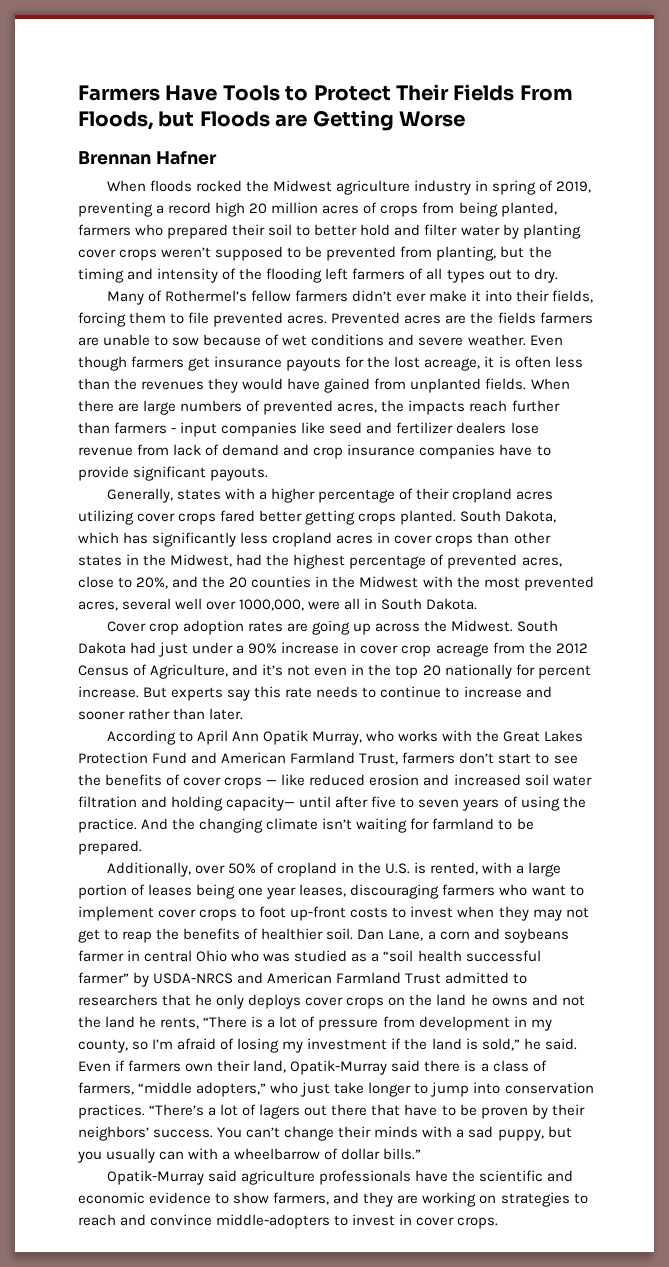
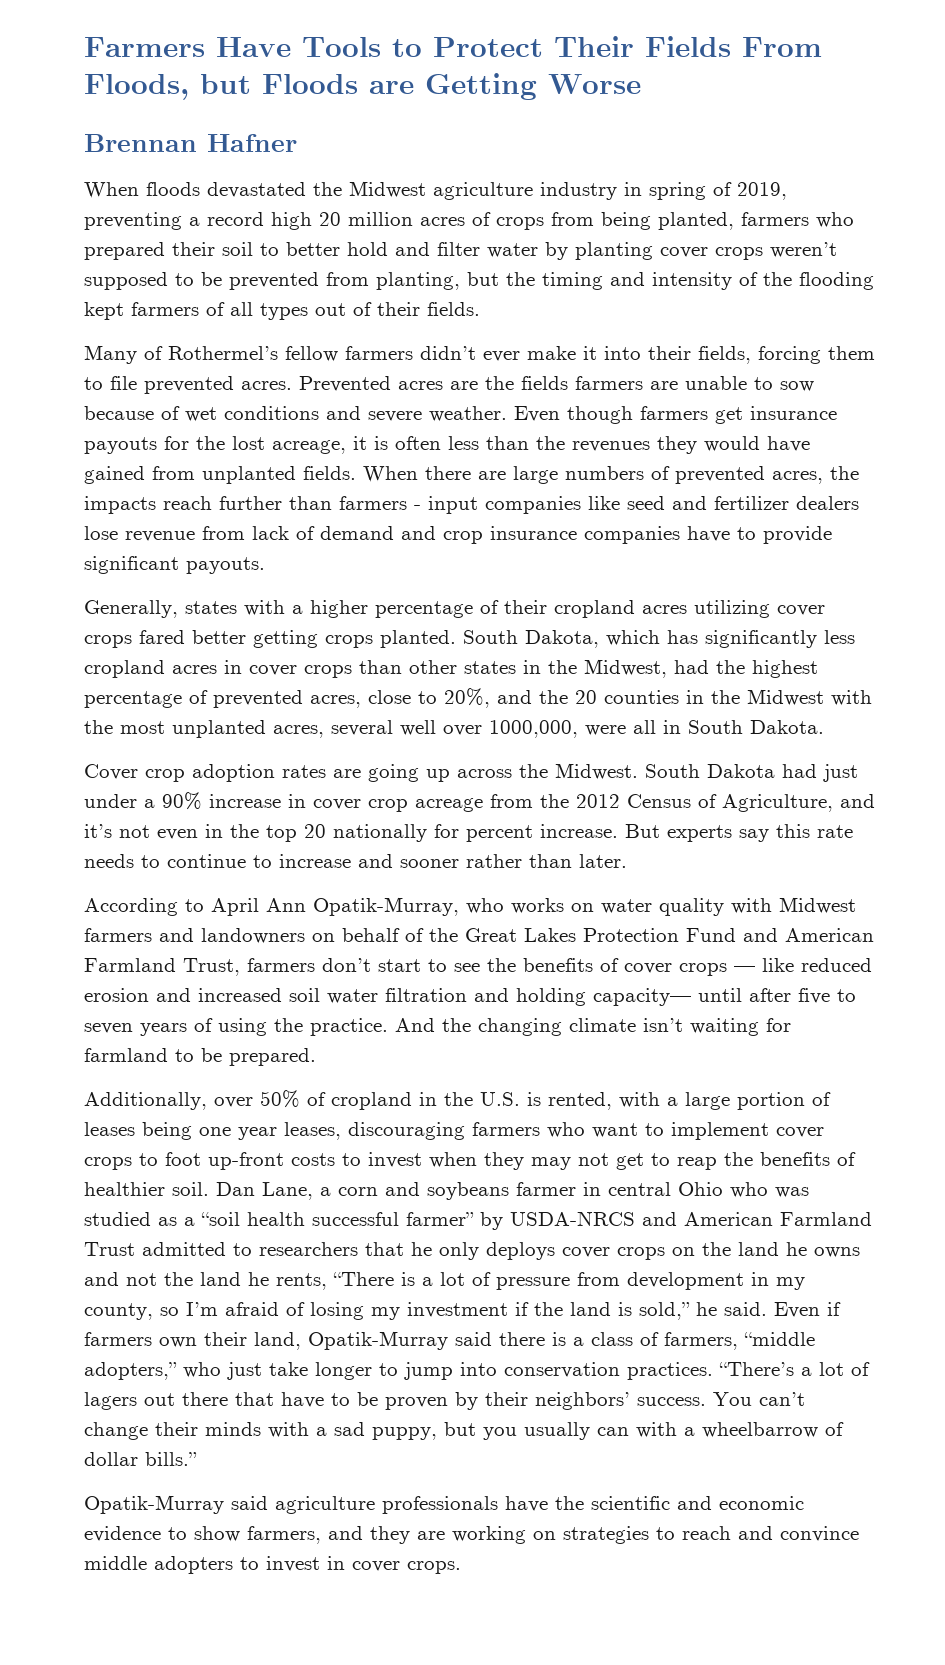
[195,180,242,192] rocked -> [207,182,306,198] devastated
[325,268,349,280] left -> [84,302,124,320] kept
[515,268,558,283] to dry. -> [353,302,480,316] of their fields.
[523,576,594,591] prevented -> [172,720,266,738] unplanted
[263,730,473,745] Opatik Murray, who works with -> [313,897,856,916] [84,928,424,944] Opatik-Murray, who works on water quality with Midwest farmers and landowners on behalf of
[216,1214,331,1229] middle-adopters -> [84,1556,233,1574] middle adopters

